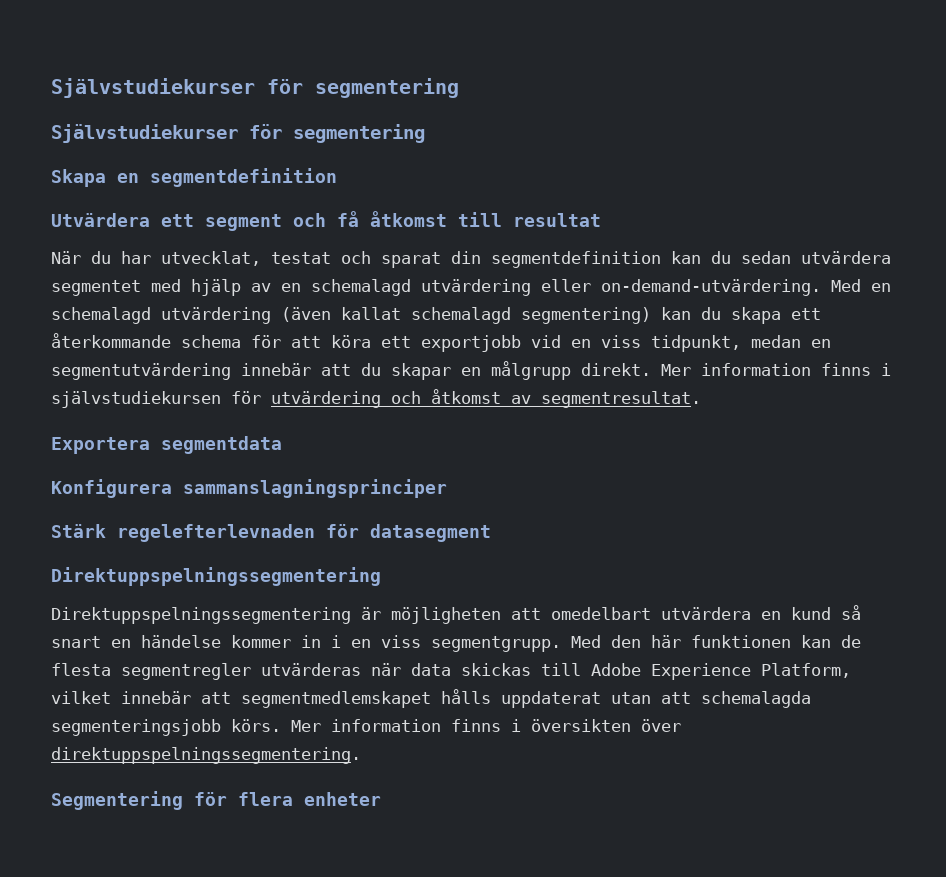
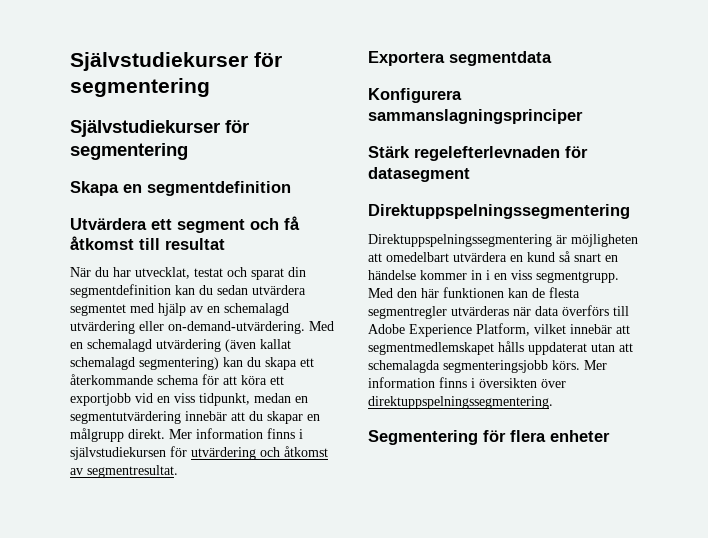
[461,663,531,676] skickas -> [562,305,609,316] överförs

